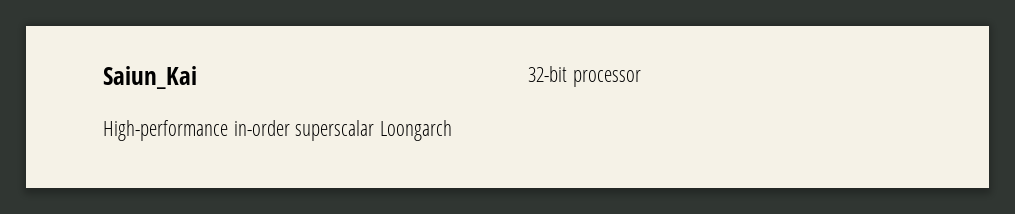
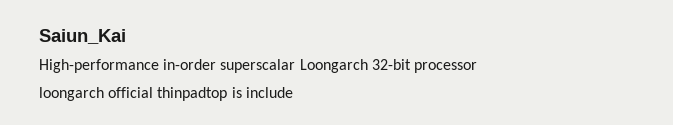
(641, 78) none -> [39,87,293,101] // loongarch official thinpadtop is include

